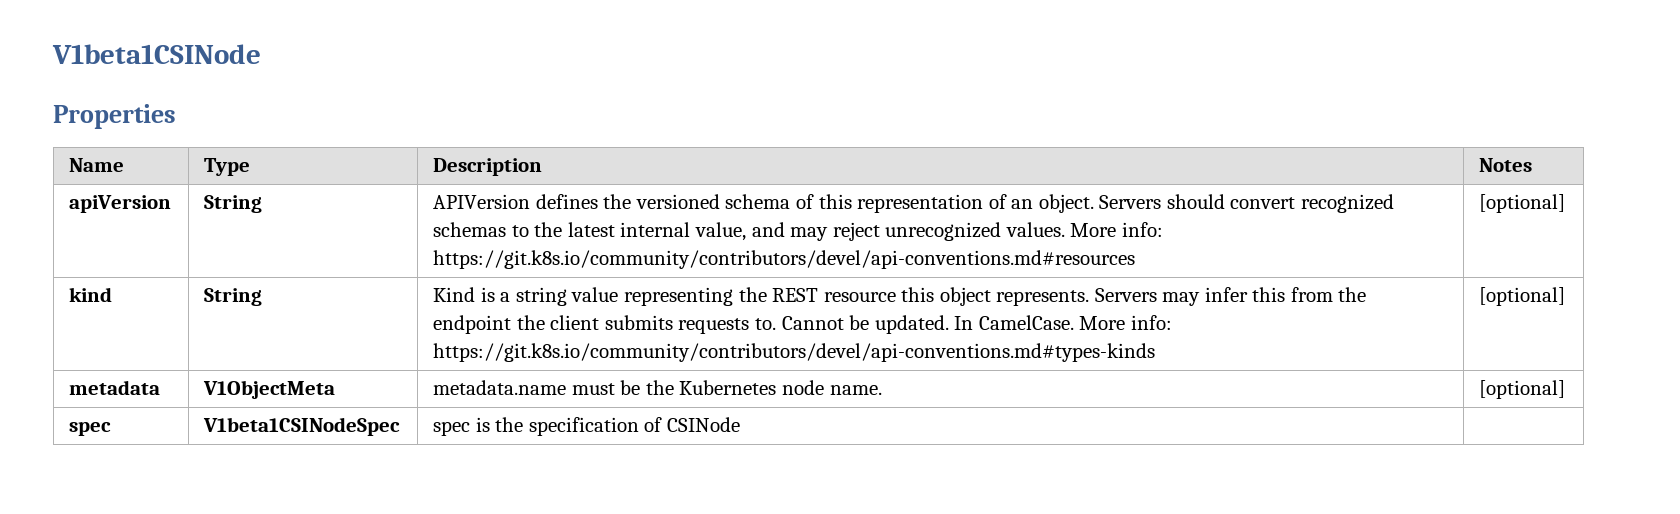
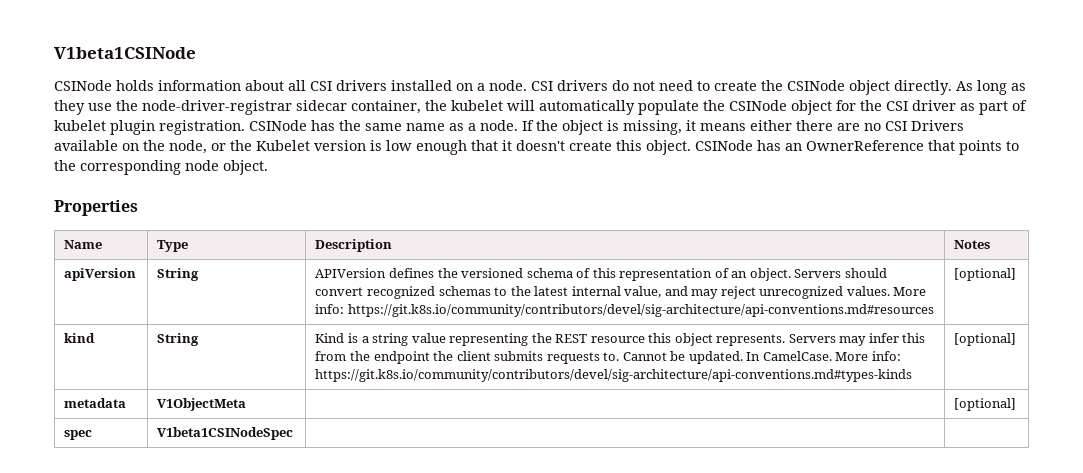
(261, 54) none -> [54,80,1026,95] [54,100,1027,115] [54,120,964,135] [54,140,1019,155] [54,160,268,175] // CSINode holds information about all CSI drivers installed on a node. CSI drivers do not need to create the CSINode object directly. As long as they use the node-driver-registrar sidecar container, the kubelet will automatically populate the CSINode object for the CSI driver as part of kubelet plugin registration. CSINode has the same name as a node. If the object is missing, it means either there are no CSI Drivers available on the node, or the Kubelet version is low enough that it doesn't create this object. CSINode has an OwnerReference that points to the corresponding node object.
[433,250,1136,269] https://git.k8s.io/community/contributors/devel/api-conventions.md#resources -> [347,304,934,317] https://git.k8s.io/community/contributors/devel/sig-architecture/api-conventions.md#resources
[433,343,1156,362] https://git.k8s.io/community/contributors/devel/api-conventions.md#types-kinds -> [315,369,913,382] https://git.k8s.io/community/contributors/devel/sig-architecture/api-conventions.md#types-kinds
[433,380,882,395] [1479,380,1566,399] [69,422,112,436] [203,417,401,436] [433,417,740,436] metadata.name must be the Kubernetes node name. | [optional] // spec | V1beta1CSINodeSpec | spec is the specification of CSINode -> [954,398,1017,411] [64,430,93,440] [157,427,294,440] | [optional] // spec | V1beta1CSINodeSpec |

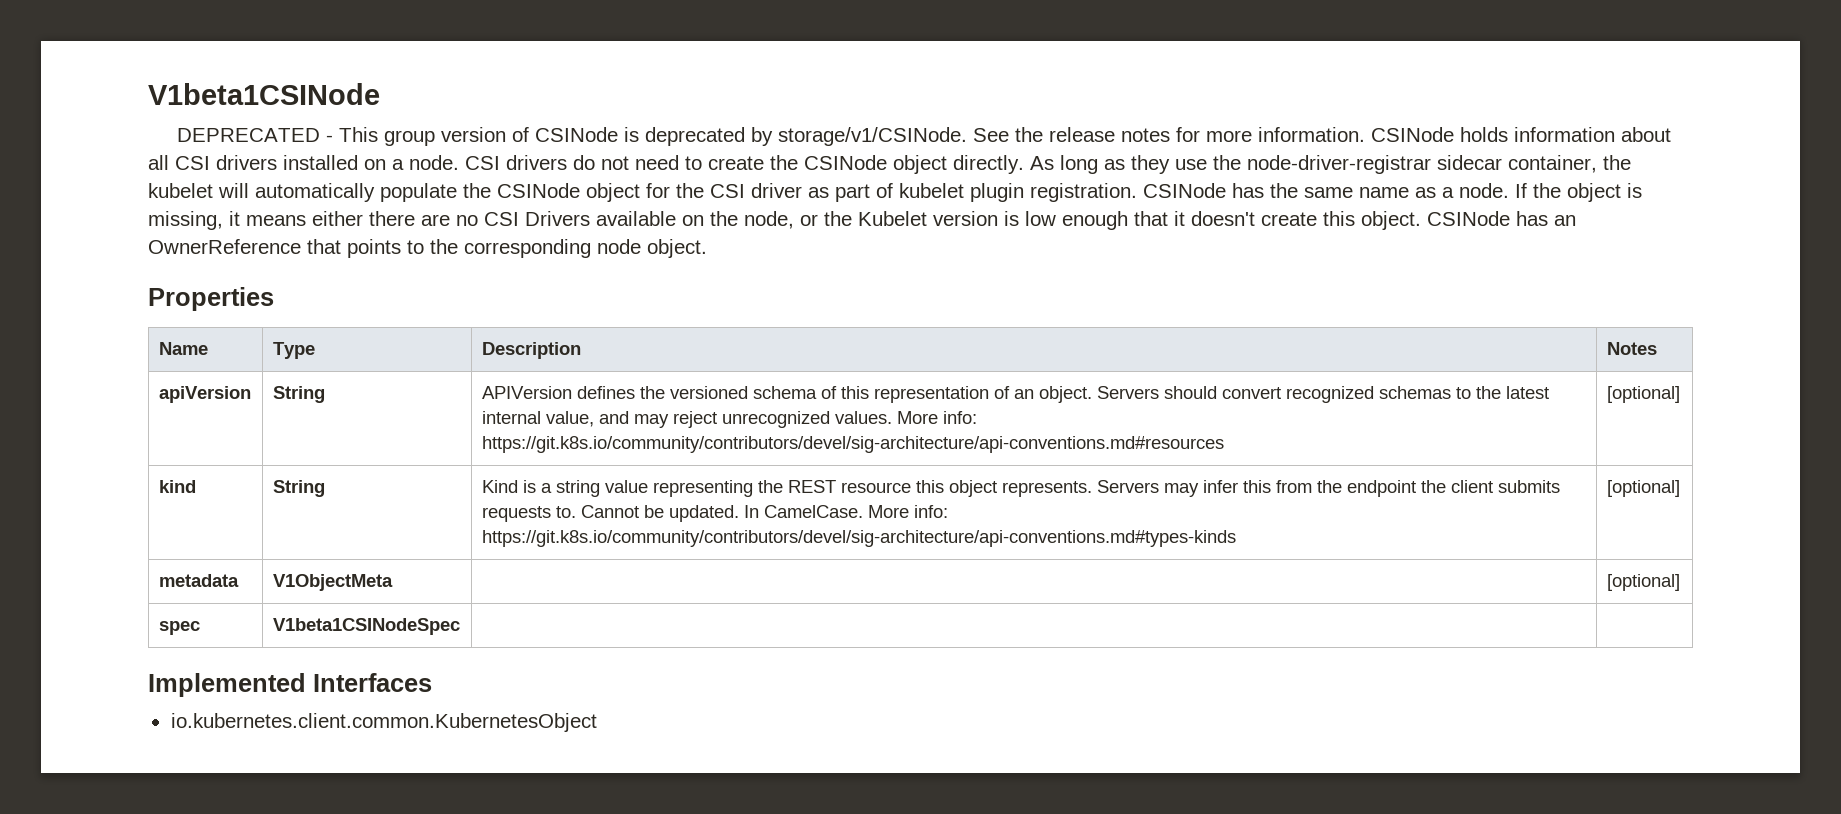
(196, 53) none -> [176,127,1365,146] DEPRECATED - This group version of CSINode is deprecated by storage/v1/CSINode. See the release notes for more information.
(294, 433) none -> [148,673,432,697] [170,713,597,732] // Implemented Interfaces // io.kubernetes.client.common.KubernetesObject

